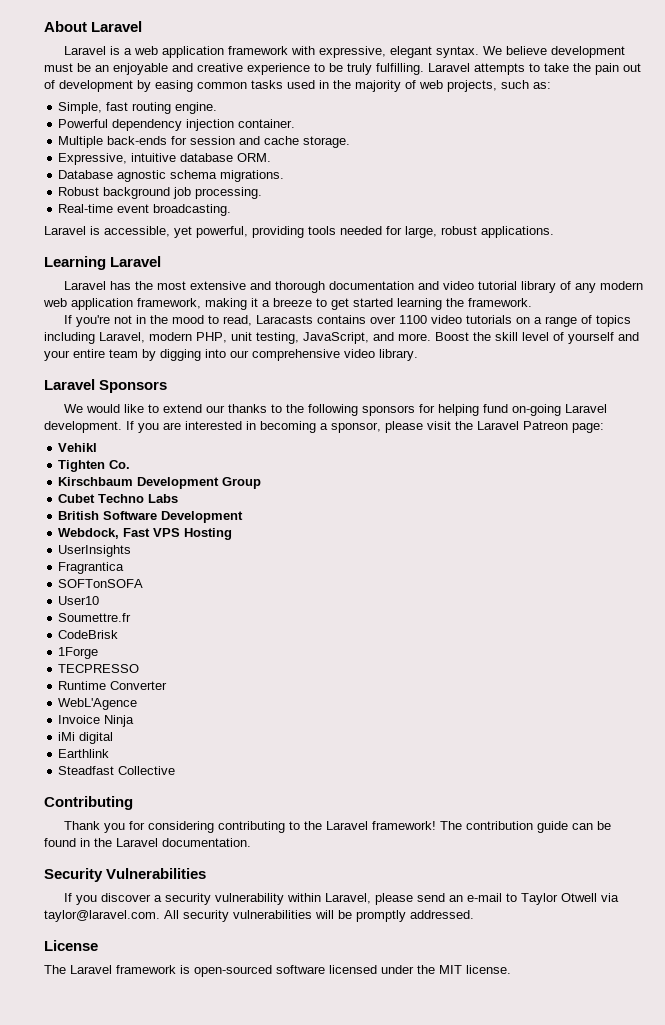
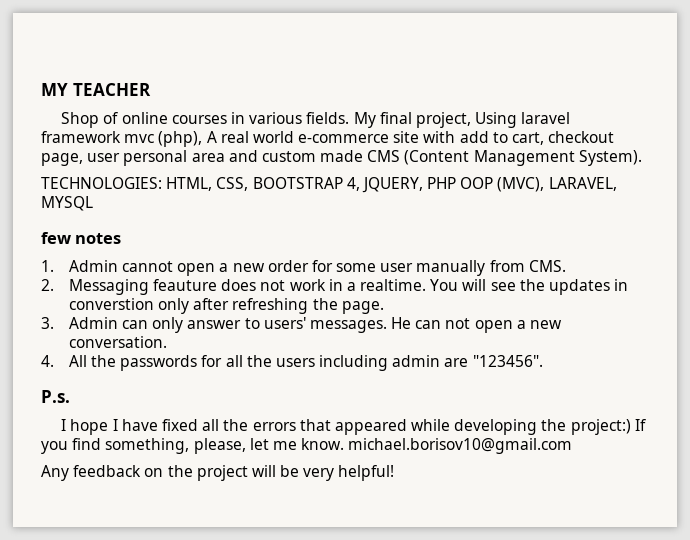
[44,21,143,32] [64,46,626,58] [44,63,641,75] [44,80,551,92] [58,102,218,114] [58,119,296,131] [58,136,351,148] [58,153,272,165] [58,170,285,182] [58,187,263,199] [58,204,232,216] [44,226,554,238] [44,256,162,270] [64,281,644,293] [43,298,532,310] [64,315,632,327] [44,332,639,344] [44,349,418,361] [44,379,168,393] [64,404,608,416] [44,421,604,433] [58,443,98,452] [58,460,131,472] [58,477,262,489] [58,494,179,503] [58,511,244,523] [58,528,233,540] [58,545,132,557] [58,562,125,574] [58,579,144,588] [58,596,100,605] [58,613,132,622] [58,630,119,639] [58,647,99,659] [58,664,140,673] [58,681,168,690] [58,698,138,710] [58,715,135,727] [58,732,114,744] [58,749,110,758] [58,766,176,775] [44,796,133,810] [64,821,612,833] [44,838,251,847] [44,868,207,882] [64,893,620,905] [44,910,474,922] [44,940,98,951] [44,965,511,977] About Laravel // Laravel is a web application framework with expressive, elegant syntax. We believe development must be an enjoyable and creative experience to be truly fulfilling. Laravel attempts to take the pain out of development by easing common tasks used in the majority of web projects, such as: // Simple, fast routing engine. // Powerful dependency injection container. // Multiple back-ends for session and cache storage. // Expressive, intuitive database ORM. // Database agnostic schema migrations. // Robust background job processing. // Real-time event broadcasting. // Laravel is accessible, yet powerful, providing tools needed for large, robust applications. // Learning Laravel // Laravel has the most extensive and thorough documentation and video tutorial library of any modern web application framework, making it a breeze to get started learning the framework. // If you're not in the mood to read, Laracasts contains over 1100 video tutorials on a range of topics including Laravel, modern PHP, unit testing, JavaScript, and more. Boost the skill level of yourself and your entire team by digging into our comprehensive video library. // Laravel Sponsors // We would like to extend our thanks to the following sponsors for helping fund on-going Laravel development. If you are interested in becoming a sponsor, please visit the Laravel Patreon page: // Vehikl // Tighten Co. // Kirschbaum Development Group // Cubet Techno Labs // British Software Development // Webdock, Fast VPS Hosting // UserInsights // Fragrantica // SOFTonSOFA // User10 // Soumettre.fr // CodeBrisk // 1Forge // TECPRESSO // Runtime Converter // WebL'Agence // Invoice Ninja // iMi digital // Earthlink // Steadfast Collective // Contributing // Thank you for considering contributing to the Laravel framework! The contribution guide can be found in the Laravel documentation. // Security Vulnerabilities // If you discover a security vulnerability within Laravel, please send an e-mail to Taylor Otwell via taylor@laravel.com. All security vulnerabilities will be promptly addressed. // License // The Laravel framework is open-sourced software licensed under the MIT license. -> [41,83,151,96] [61,112,571,128] [41,131,615,147] [41,150,642,166] [41,177,617,193] [41,196,93,211] [41,232,122,244] [41,260,566,276] [41,279,629,295] [68,298,384,314] [41,317,563,333] [68,336,167,348] [41,355,543,371] [41,390,70,403] [61,419,646,435] [41,438,573,454] [41,465,395,481] MY TEACHER // Shop of online courses in various fields. My final project, Using laravel framework mvc (php), A real world e-commerce site with add to cart, checkout page, user personal area and custom made CMS (Content Management System). // TECHNOLOGIES: HTML, CSS, BOOTSTRAP 4, JQUERY, PHP OOP (MVC), LARAVEL, MYSQL // few notes // 1. Admin cannot open a new order for some user manually from CMS. // 2. Messaging feauture does not work in a realtime. You will see the updates in converstion only after refreshing the page. // 3. Admin can only answer to users' messages. He can not open a new conversation. // 4. All the passwords for all the users including admin are "123456". // P.s. // I hope I have fixed all the errors that appeared while developing the project:) If you find something, please, let me know. michael.borisov10@gmail.com // Any feedback on the project will be very helpful!

